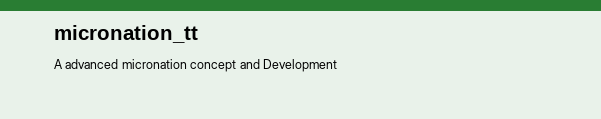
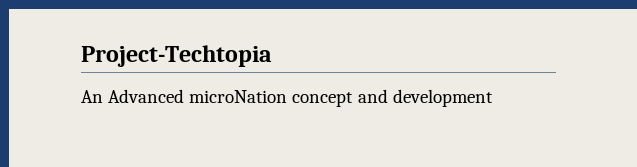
[54,25,198,43] [54,59,187,69] micronation_tt // A advanced micronation -> [81,45,272,67] [81,89,288,103] Project-Techtopia // An Advanced microNation
[262,59,337,72] Development -> [392,89,493,107] development

